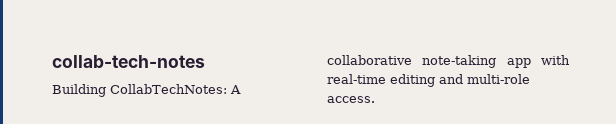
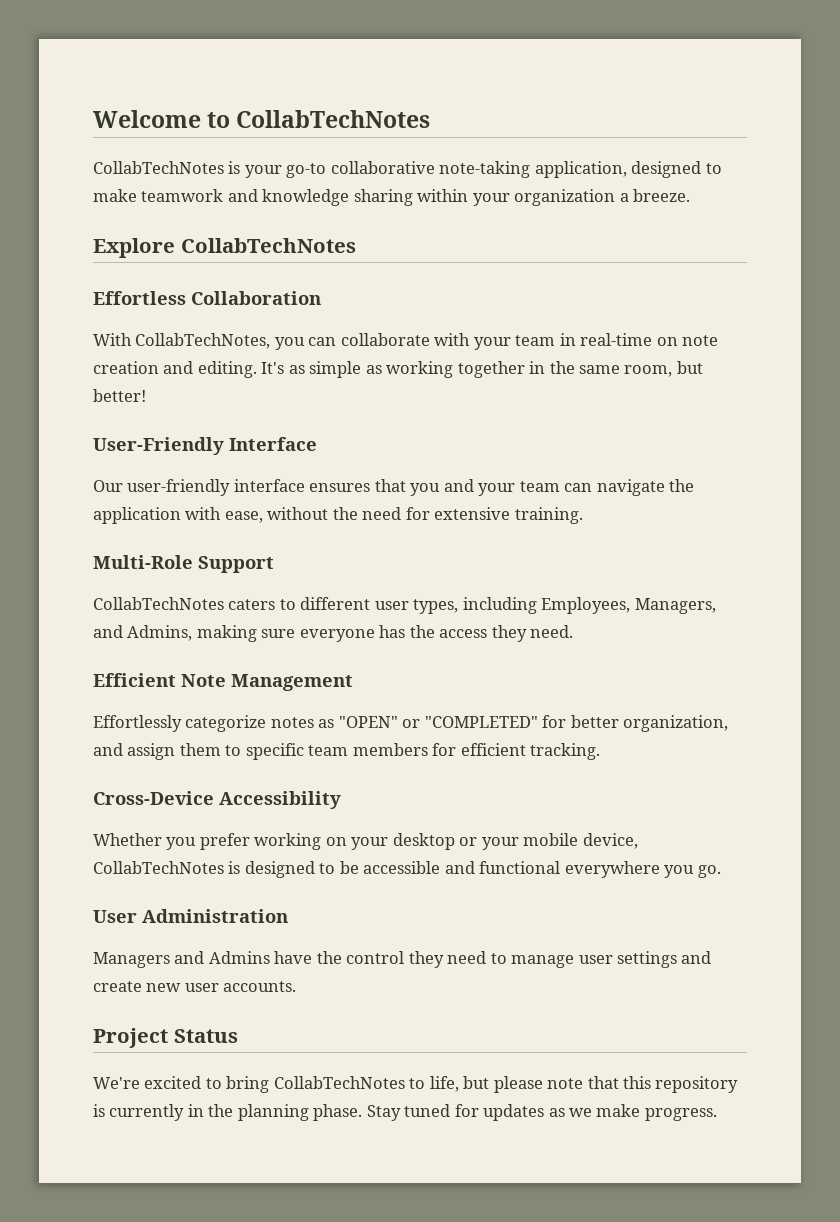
[52,55,205,68] [52,84,241,97] [327,55,570,68] [327,74,530,87] [327,96,375,103] collab-tech-notes // Building CollabTechNotes: A collaborative note-taking app with real-time editing and multi-role access. -> [93,110,431,128] [93,161,722,178] [93,189,691,206] [93,238,356,258] [93,291,321,305] [93,333,719,350] [93,361,703,378] [93,389,146,402] [93,437,317,455] [93,479,695,496] [93,507,583,524] [93,555,274,573] [93,597,716,614] [93,625,574,642] [93,673,353,691] [93,715,729,732] [93,743,601,760] [93,791,341,809] [93,833,638,850] [93,861,721,878] [93,909,288,923] [93,951,712,968] [93,981,297,992] [93,1028,238,1048] [93,1076,739,1093] [93,1104,717,1121] Welcome to CollabTechNotes // CollabTechNotes is your go-to collaborative note-taking application, designed to make teamwork and knowledge sharing within your organization a breeze. // Explore CollabTechNotes // Effortless Collaboration // With CollabTechNotes, you can collaborate with your team in real-time on note creation and editing. It's as simple as working together in the same room, but better! // User-Friendly Interface // Our user-friendly interface ensures that you and your team can navigate the application with ease, without the need for extensive training. // Multi-Role Support // CollabTechNotes caters to different user types, including Employees, Managers, and Admins, making sure everyone has the access they need. // Efficient Note Management // Effortlessly categorize notes as "OPEN" or "COMPLETED" for better organization, and assign them to specific team members for efficient tracking. // Cross-Device Accessibility // Whether you prefer working on your desktop or your mobile device, CollabTechNotes is designed to be accessible and functional everywhere you go. // User Administration // Managers and Admins have the control they need to manage user settings and create new user accounts. // Project Status // We're excited to bring CollabTechNotes to life, but please note that this repository is currently in the planning phase. Stay tuned for updates as we make progress.

